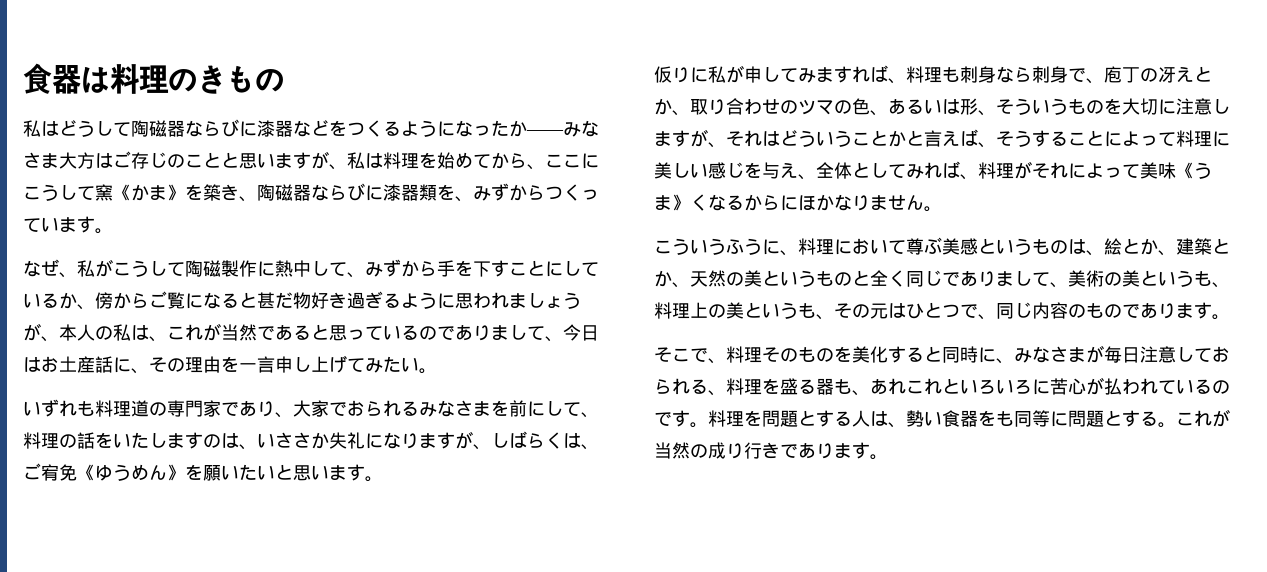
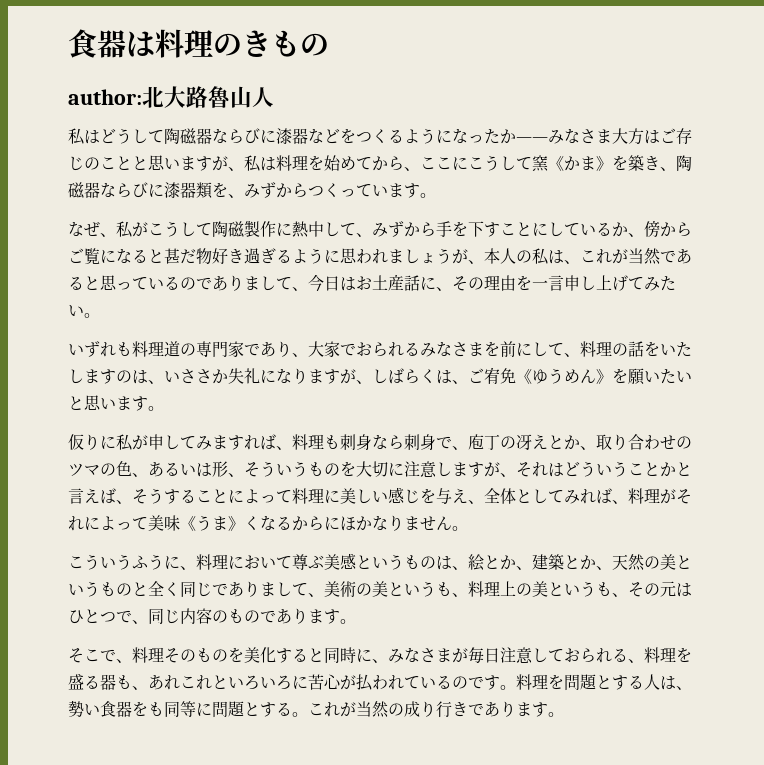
(284, 80) none -> [68,86,274,108] // author:北大路魯山人

